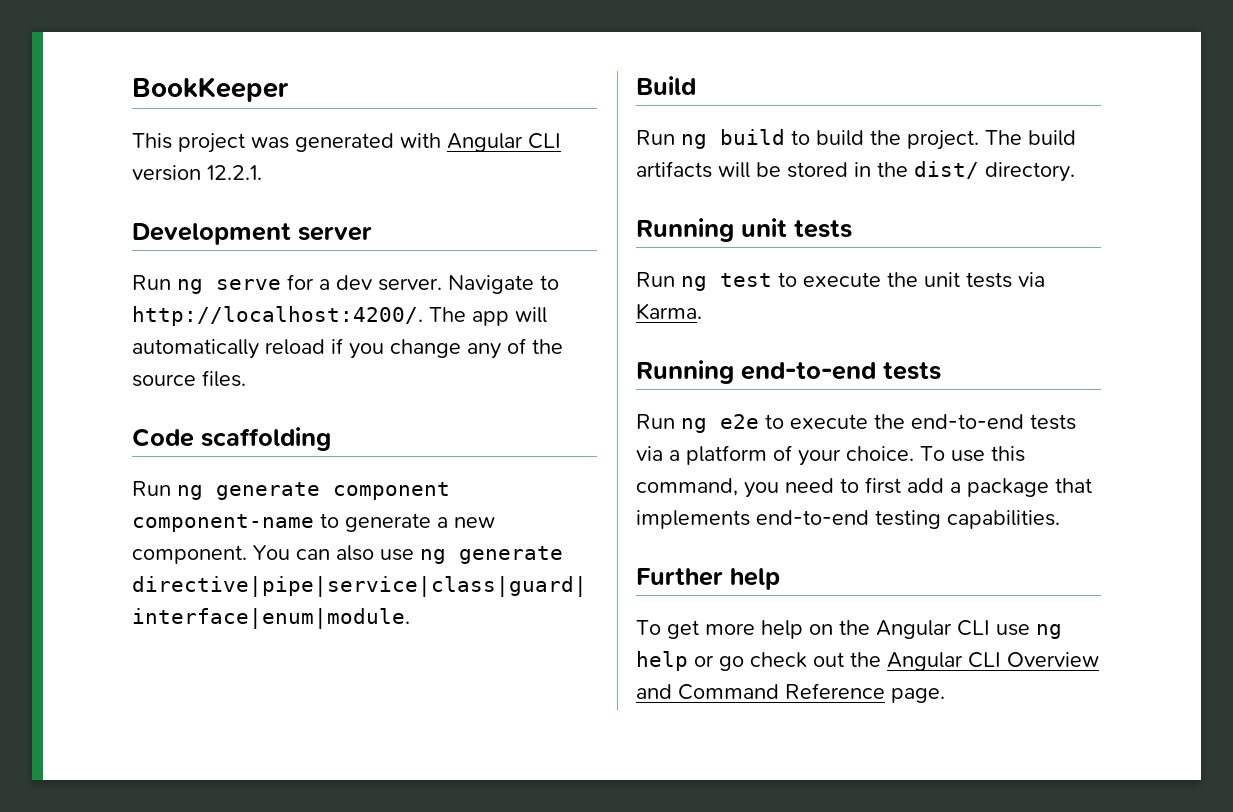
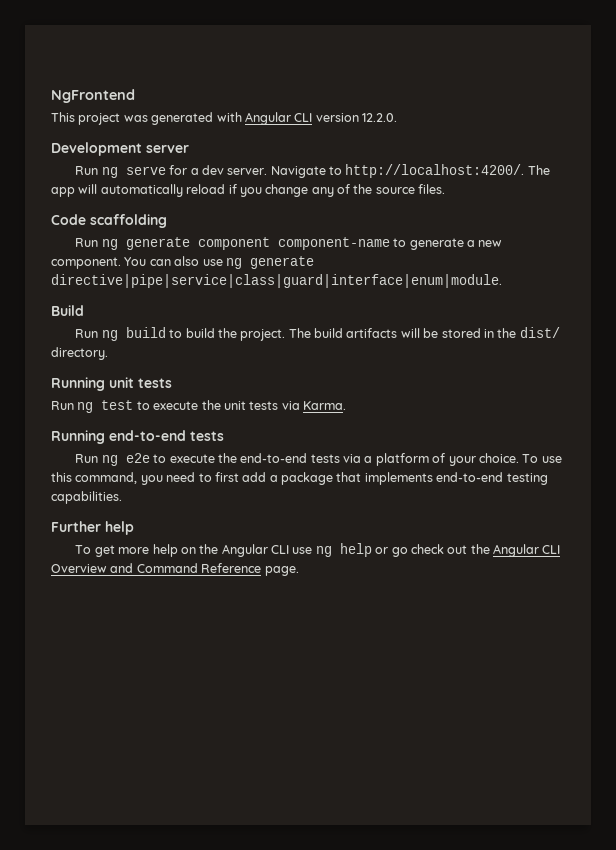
[132,77,289,102] BookKeeper -> [51,89,135,103] NgFrontend
[207,165,262,180] 12.2.1. -> [362,113,397,122] 12.2.0.

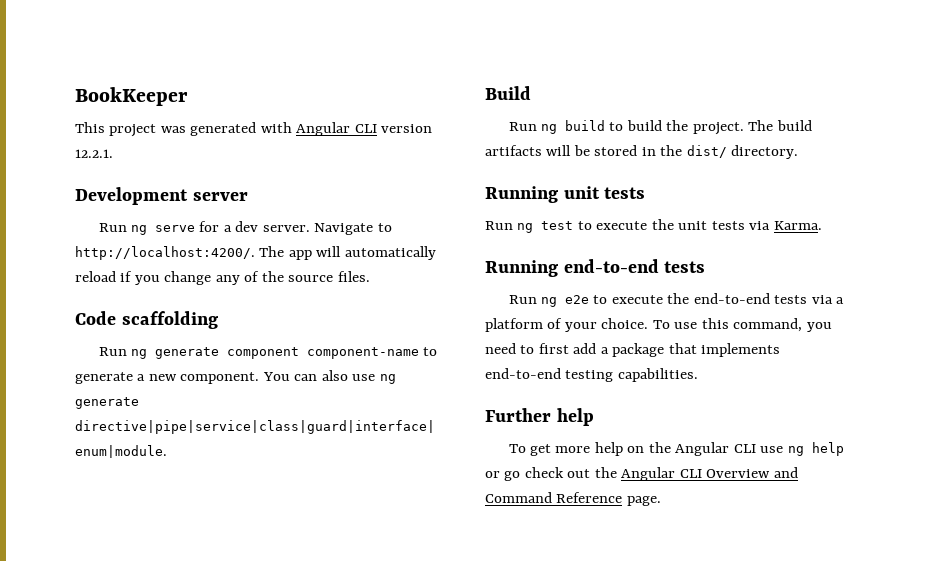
[51,89,135,103] NgFrontend -> [75,87,188,106] BookKeeper
[362,113,397,122] 12.2.0. -> [75,149,113,158] 12.2.1.

